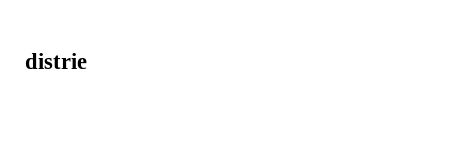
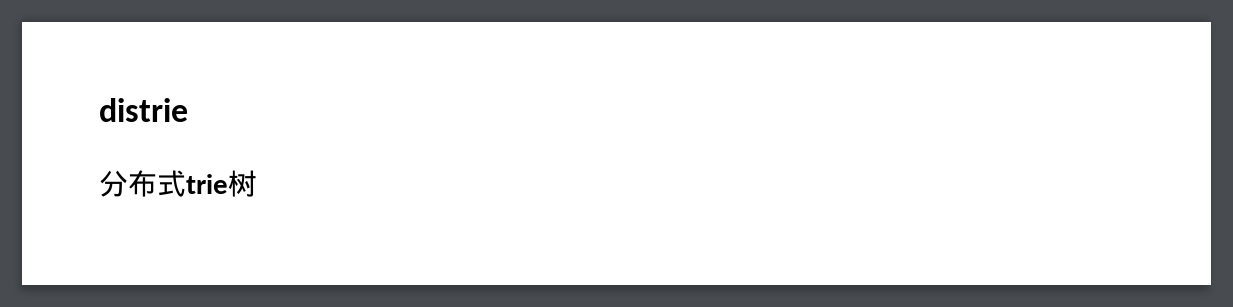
(87, 61) none -> [99,170,257,197] // 分布式trie树

